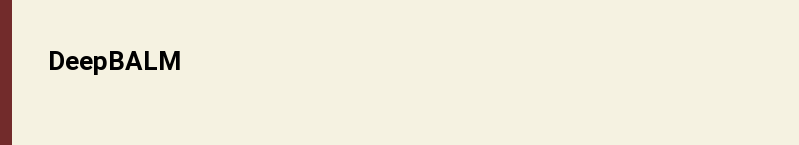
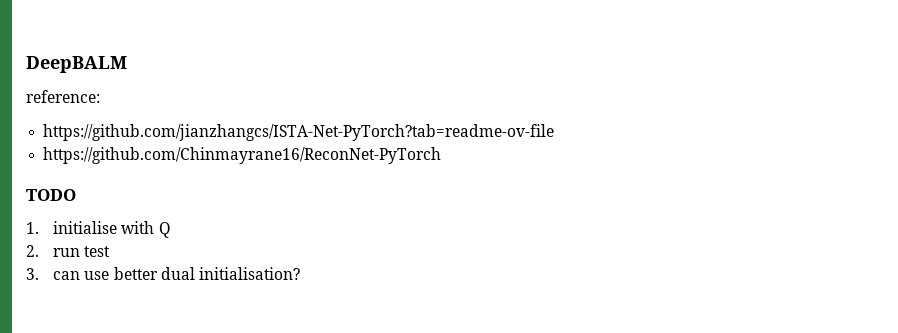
(181, 63) none -> [26,90,100,103] [43,124,555,141] [43,147,442,164] [26,189,76,201] [26,221,171,238] [26,245,111,257] [26,267,301,280] // reference: // https://github.com/jianzhangcs/ISTA-Net-PyTorch?tab=readme-ov-file // https://github.com/Chinmayrane16/ReconNet-PyTorch // TODO // 1. initialise with Q // 2. run test // 3. can use better dual initialisation?

